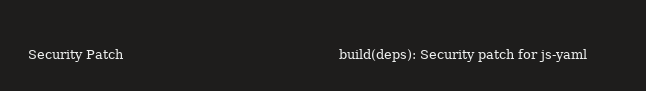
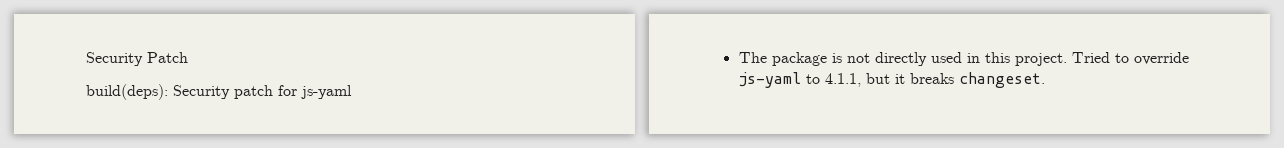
(587, 55) none -> [738,52,1189,66] [738,72,1045,88] // The package is not directly used in this project. Tried to override js-yaml to 4.1.1, but it breaks changeset.

